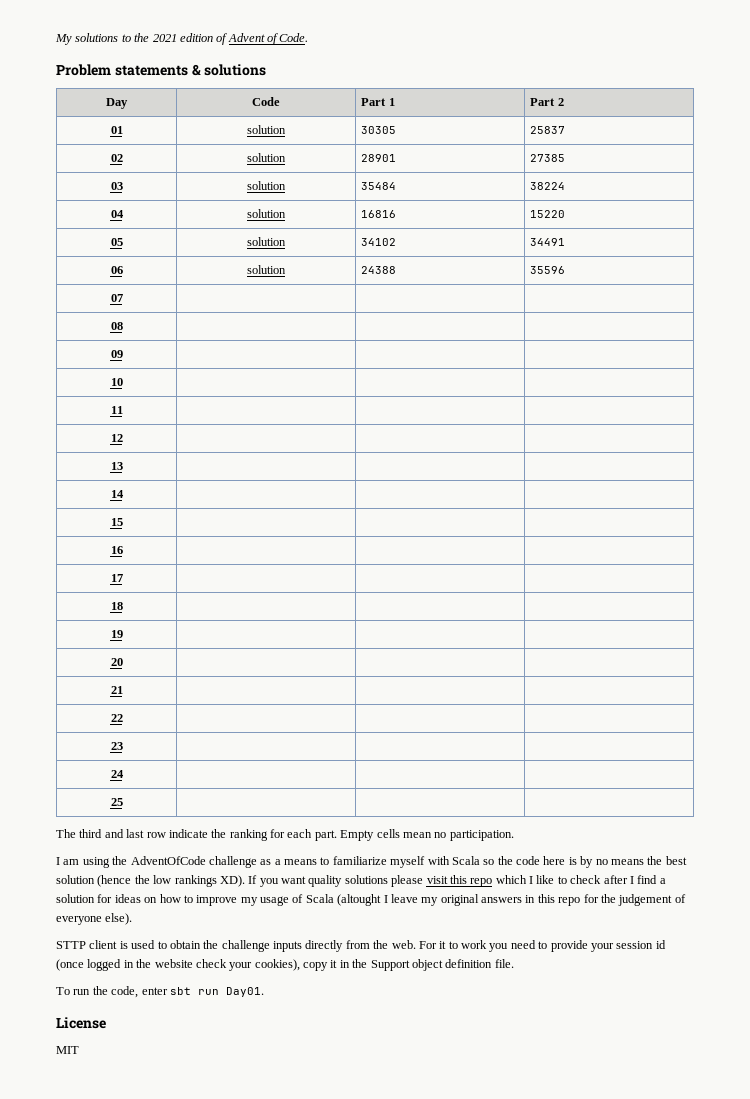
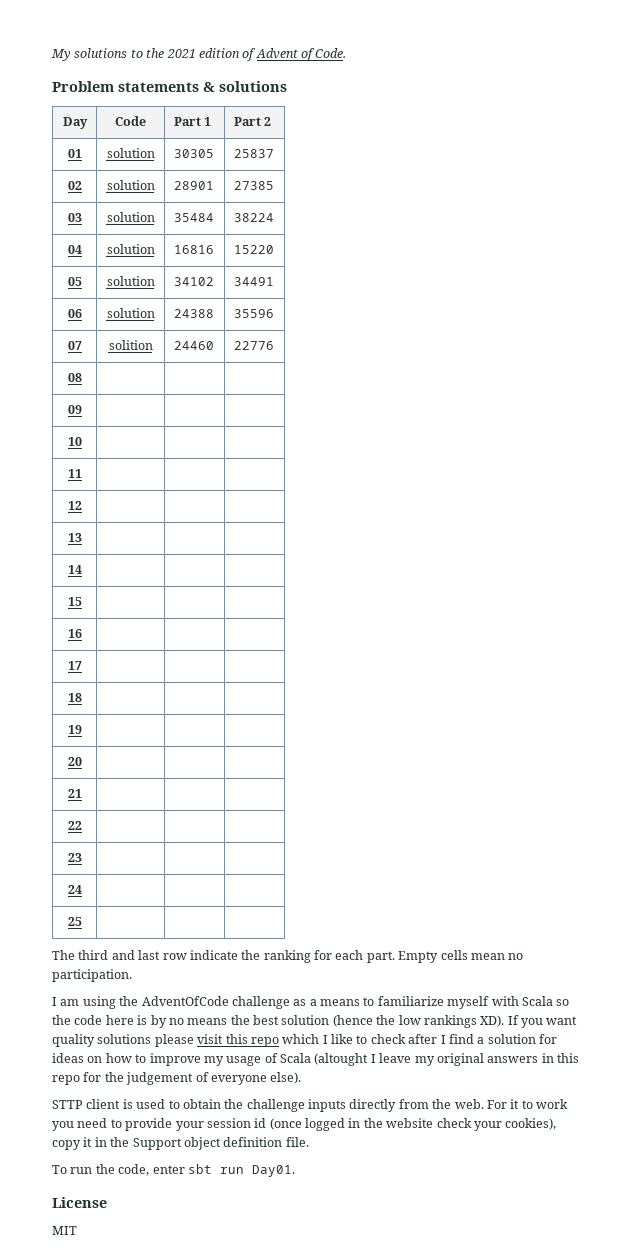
(123, 298) | | -> [108,340,153,350] [173,341,214,350] [233,341,274,350] solition | 24460 | 22776

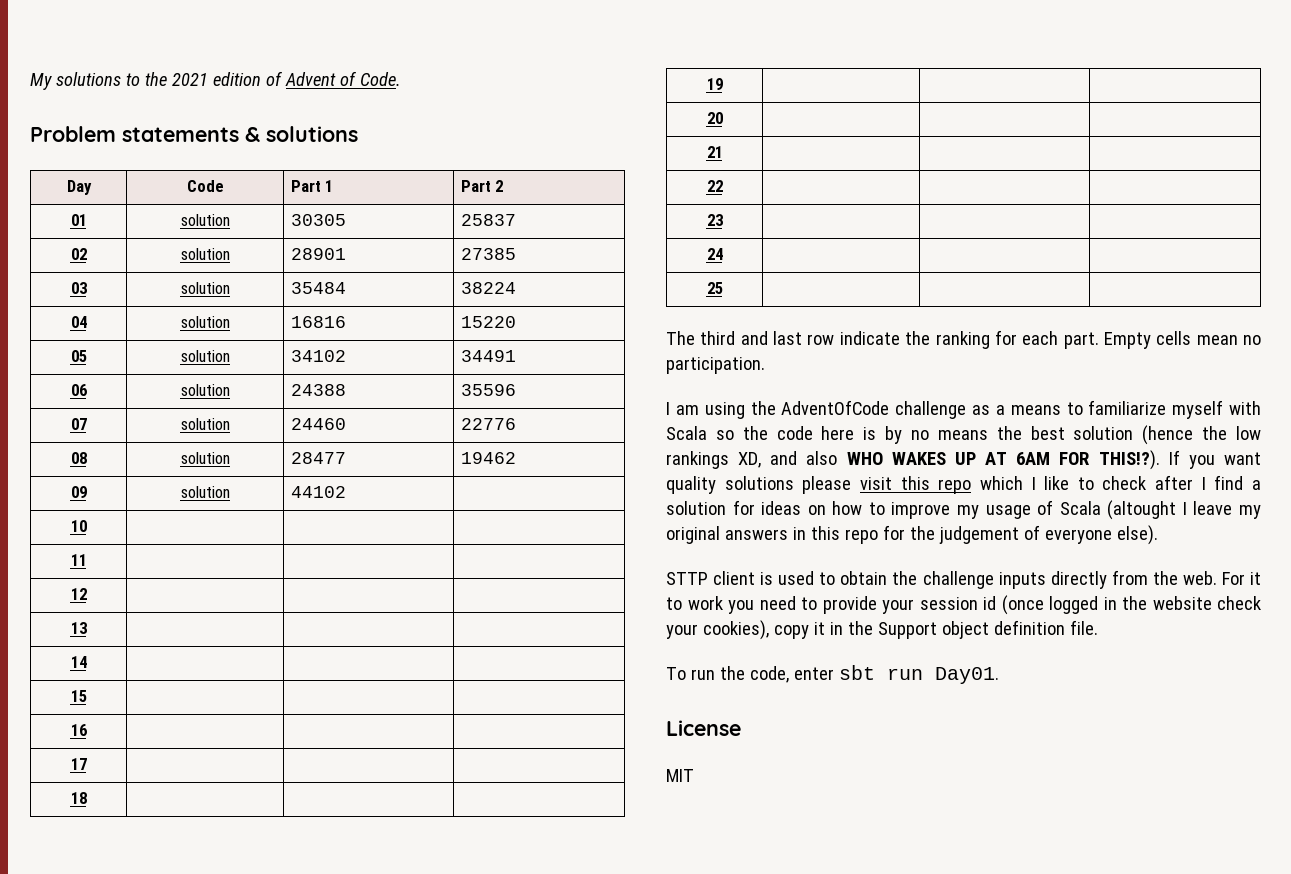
[108,340,153,350] solition -> [180,418,230,430] solution
(82, 377) | | -> [180,452,230,464] [290,452,346,464] [460,452,516,464] solution | 28477 | 19462
(82, 409) | -> [180,486,230,498] [290,486,346,498] solution | 44102
[480,1015,505,1027] XD). -> [738,450,1160,470] XD, and also WHO WAKES UP AT 6AM FOR THIS!?).

